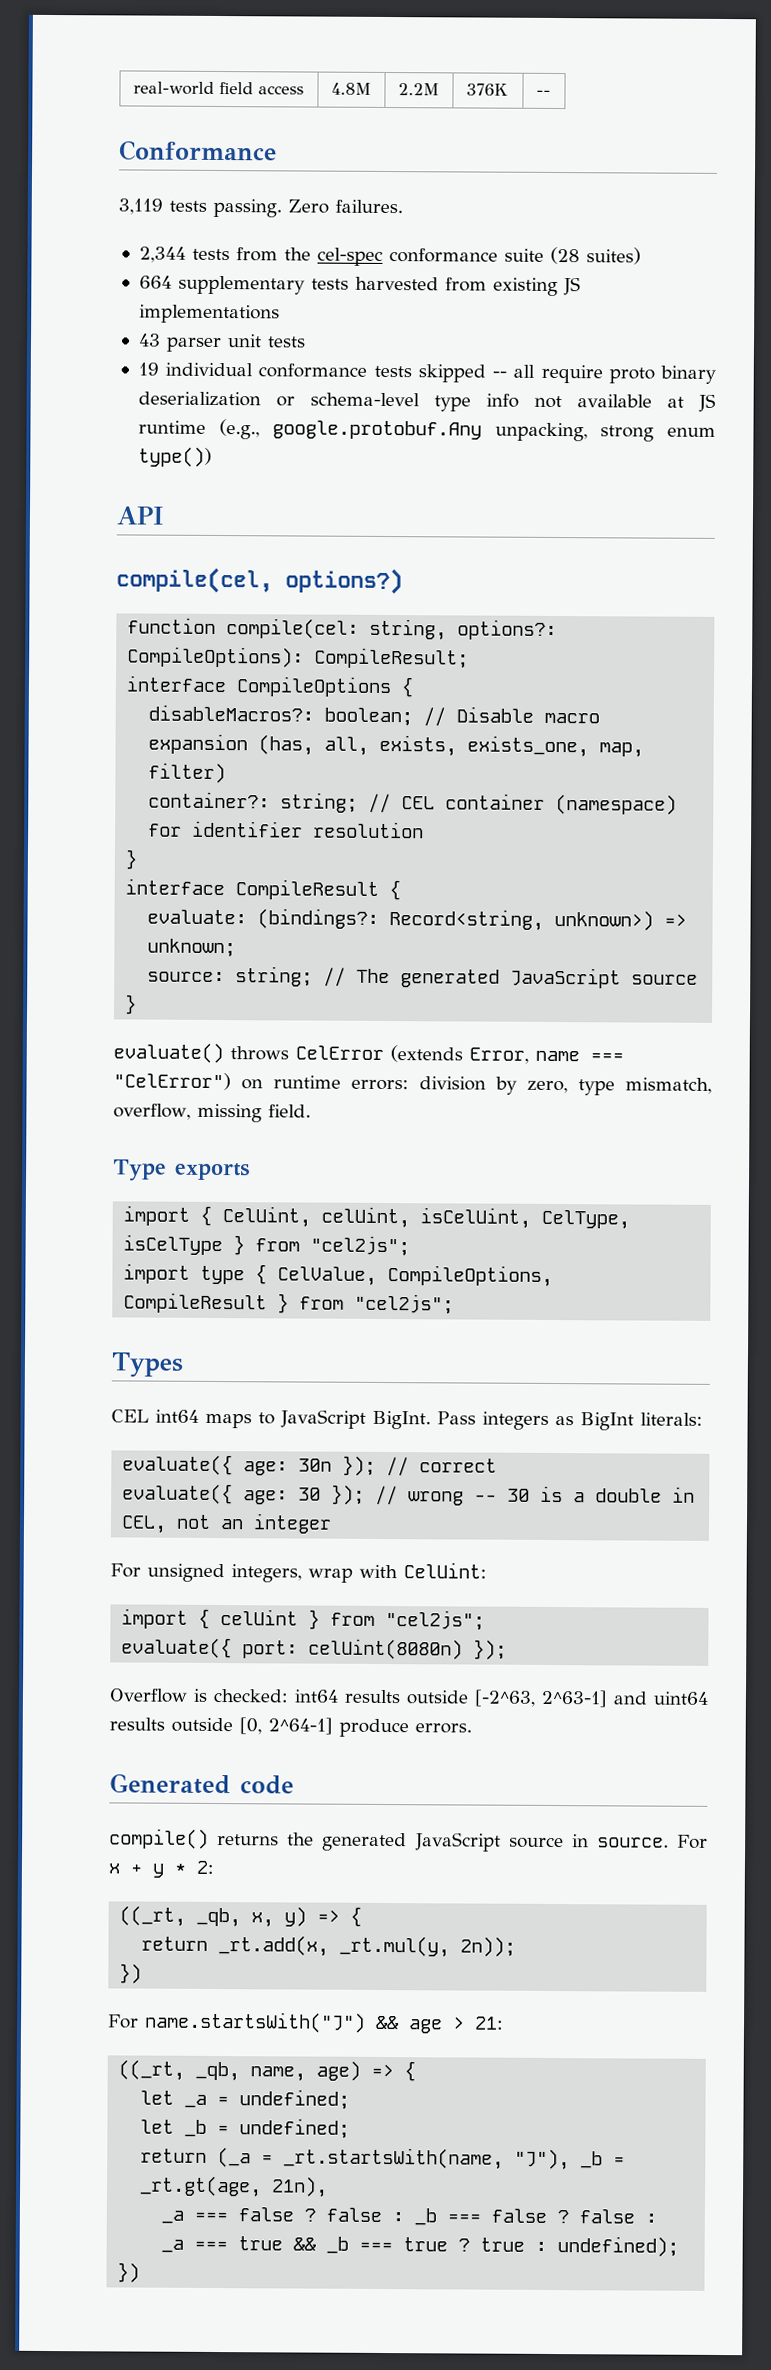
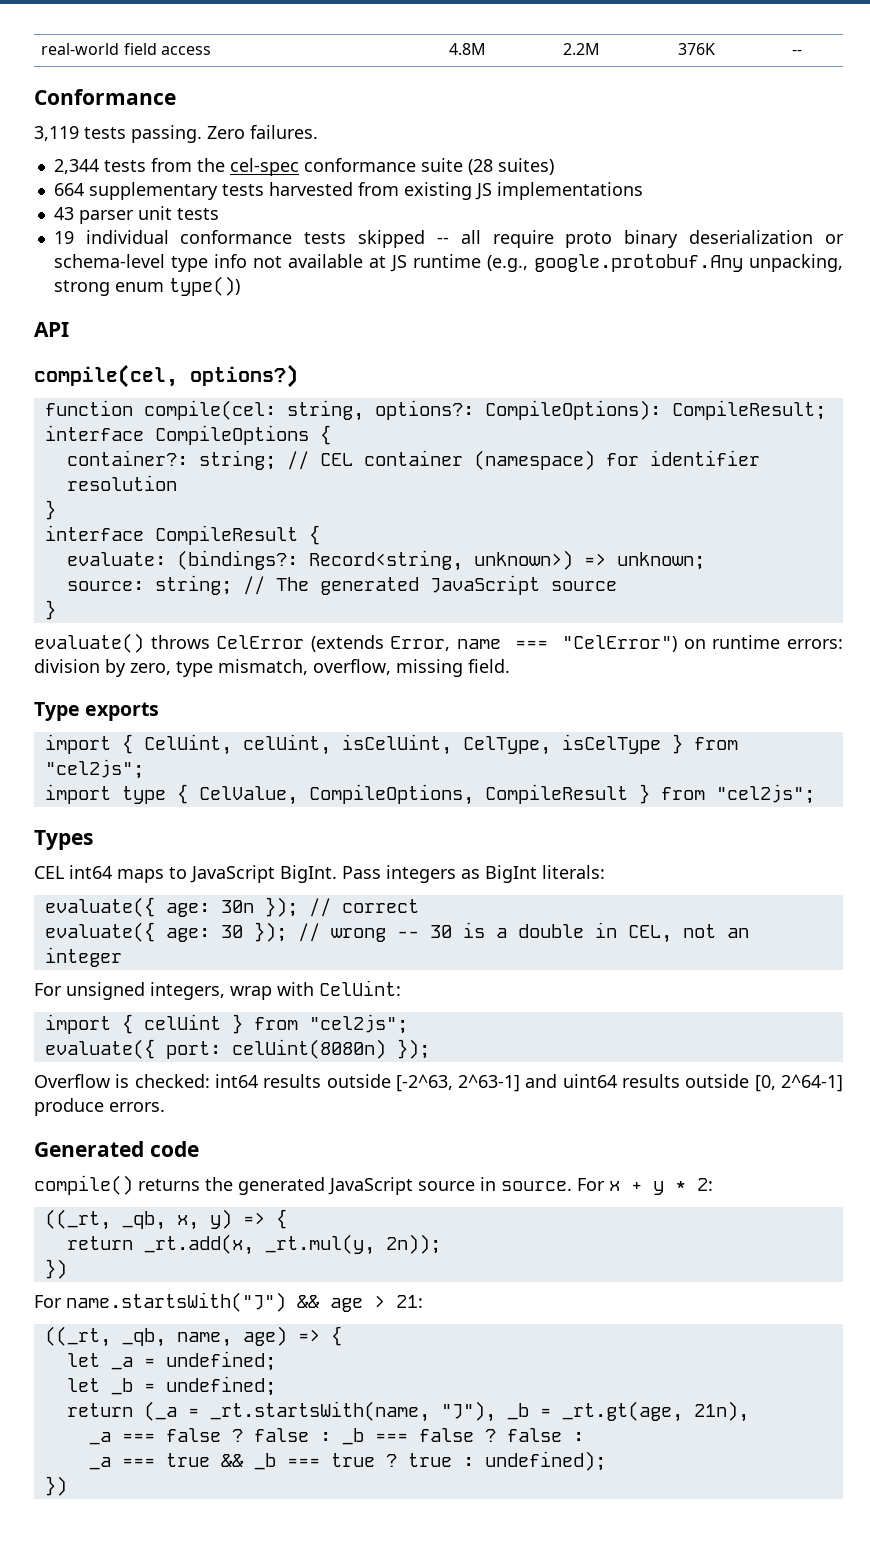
[148,704,601,727] [148,733,645,758] [148,762,227,784] // disableMacros?: boolean; // Disable macro expansion (has, all, exists, exists_one, map, filter) -> (331, 435) none

